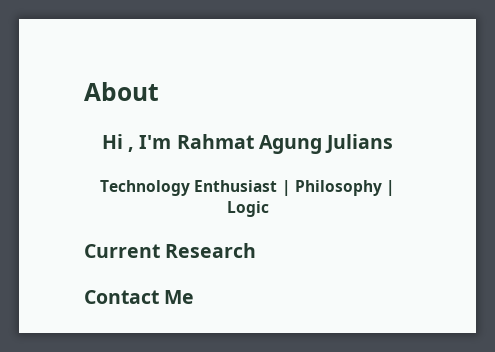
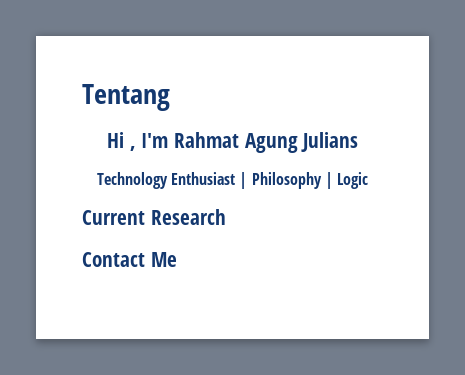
[84,82,159,101] About -> [82,84,170,111] Tentang

